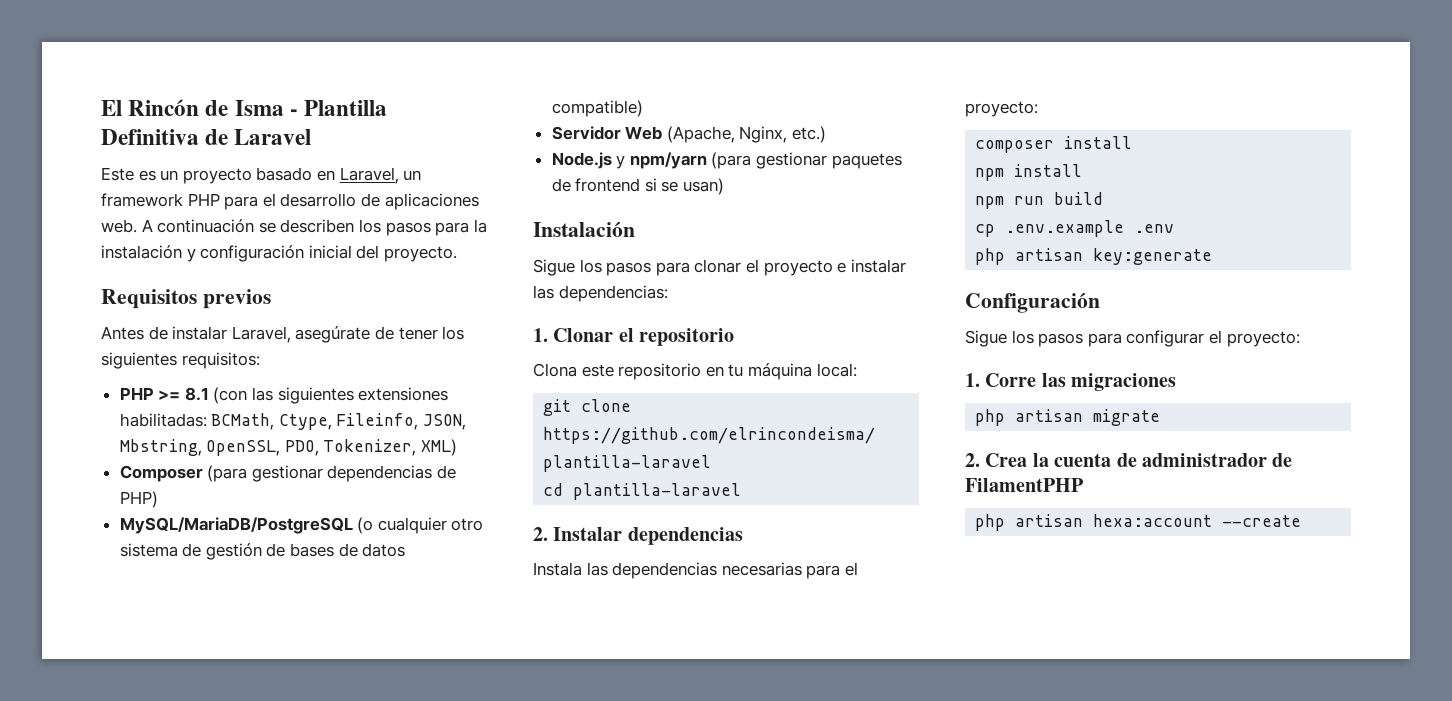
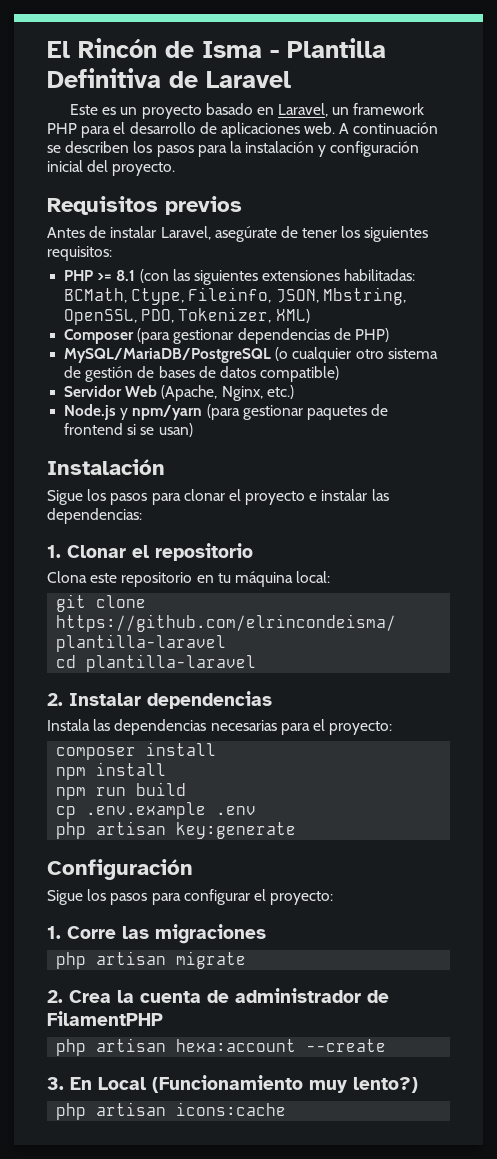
(1302, 521) none -> [47,1075,418,1093] [56,1102,287,1120] // 3. En Local (Funcionamiento muy lento?) // php artisan icons:cache

